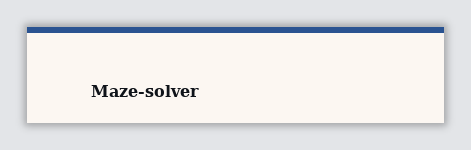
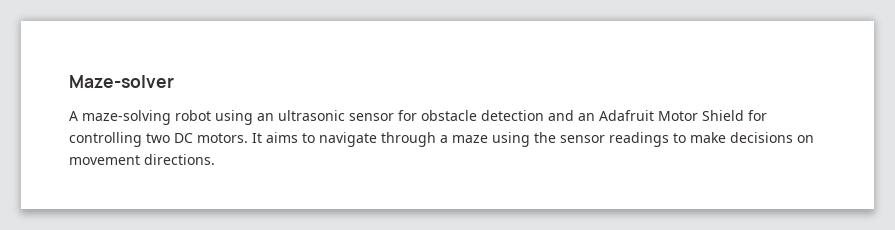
(199, 91) none -> [69,110,767,125] [69,132,814,147] [69,154,215,165] // A maze-solving robot using an ultrasonic sensor for obstacle detection and an Adafruit Motor Shield for controlling two DC motors. It aims to navigate through a maze using the sensor readings to make decisions on movement directions.

